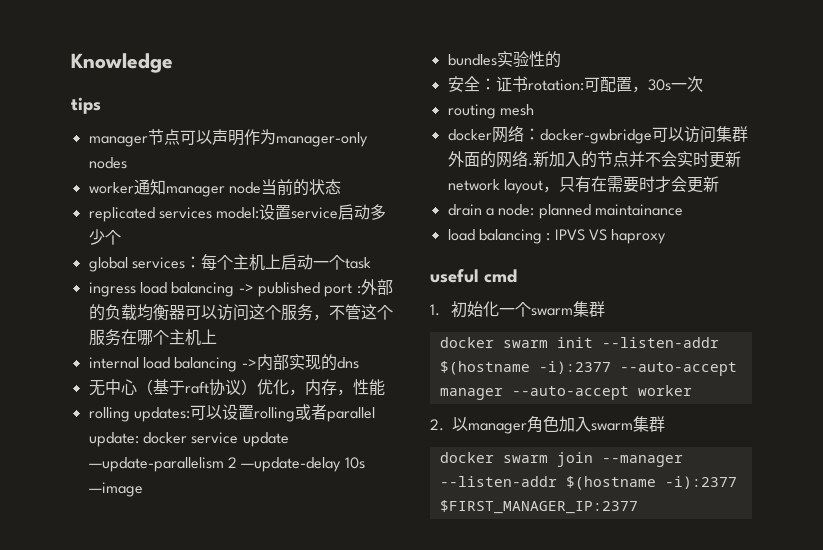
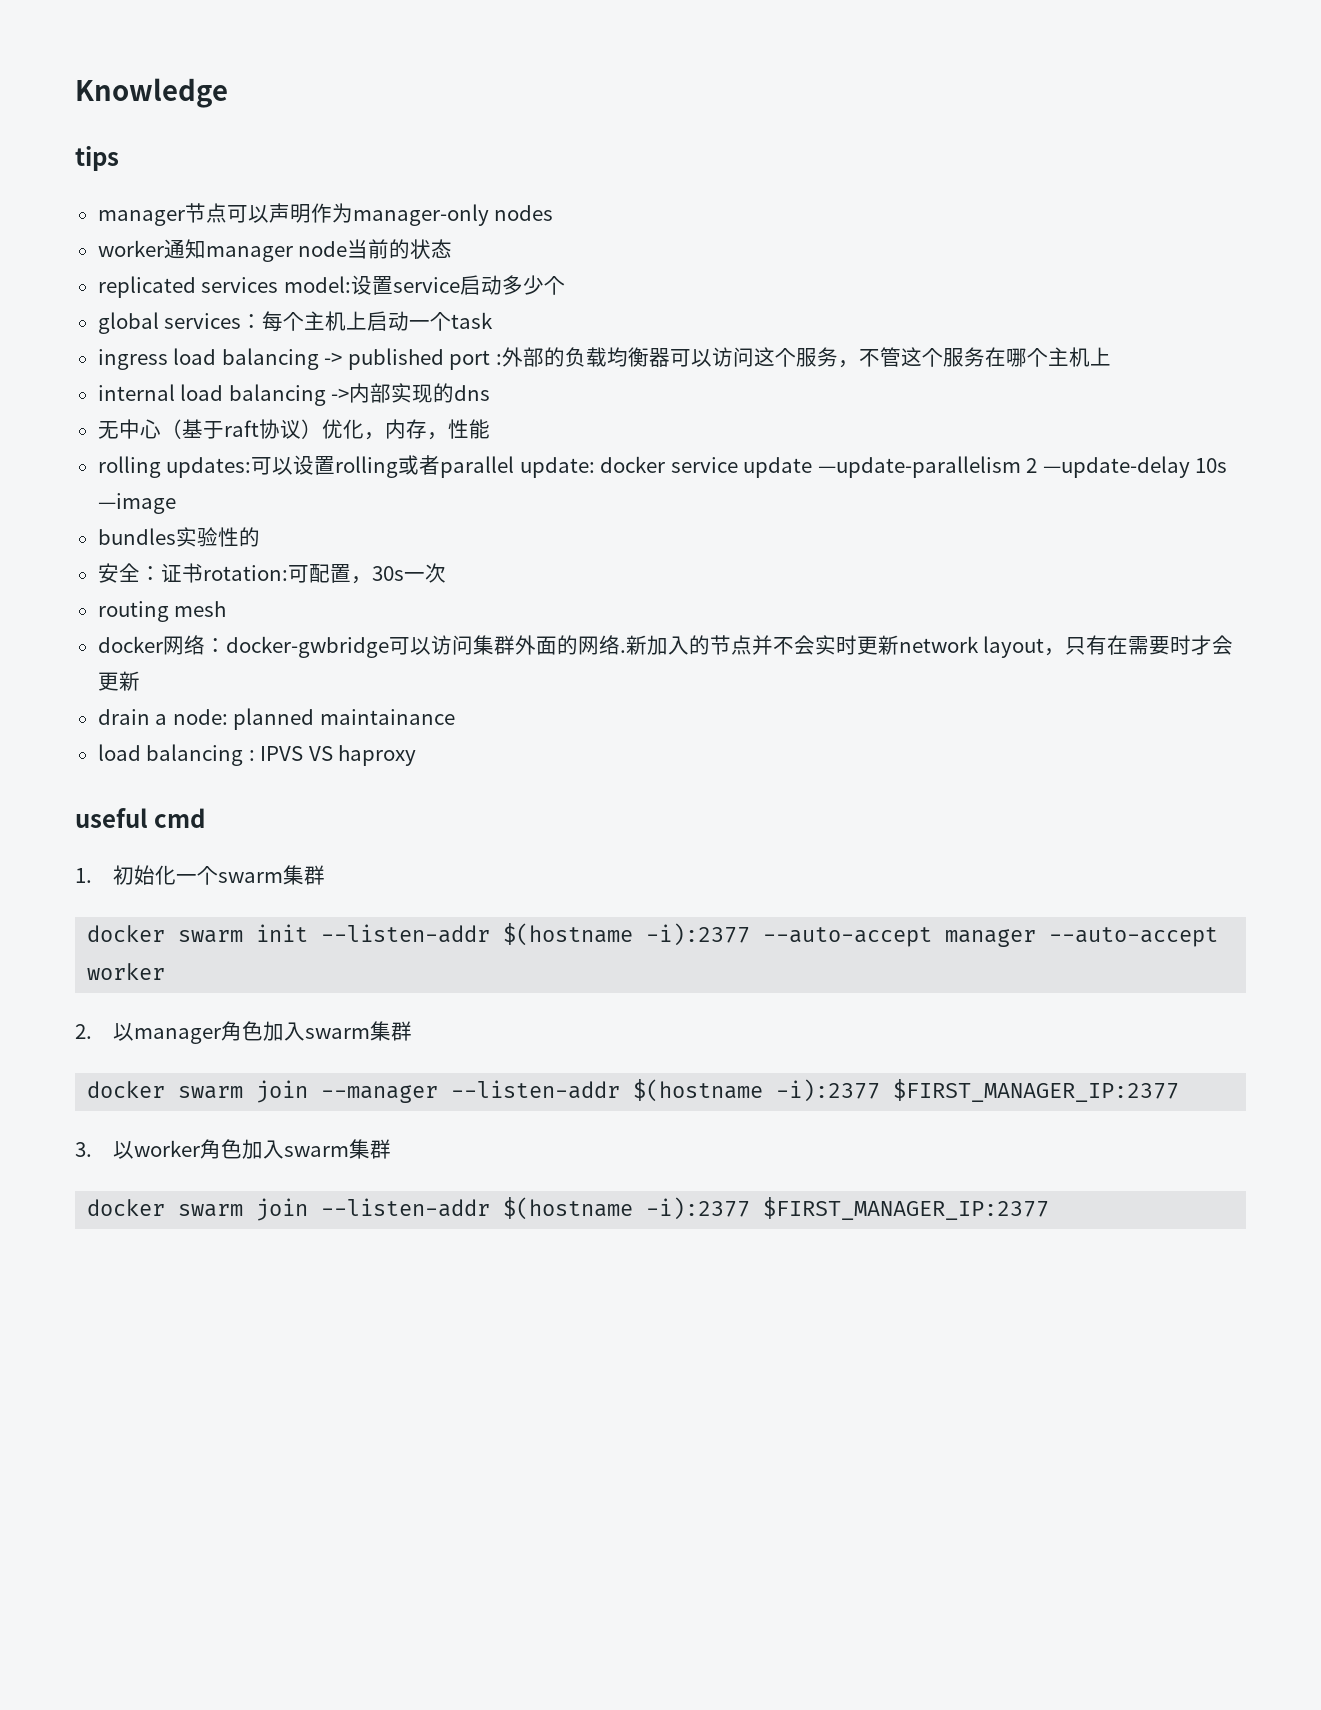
(638, 507) none -> [75,1139,391,1159] [87,1197,1050,1221] // 3.以worker角色加入swarm集群 // docker swarm join --listen-addr $(hostname -i):2377 $FIRST_MANAGER_IP:2377

